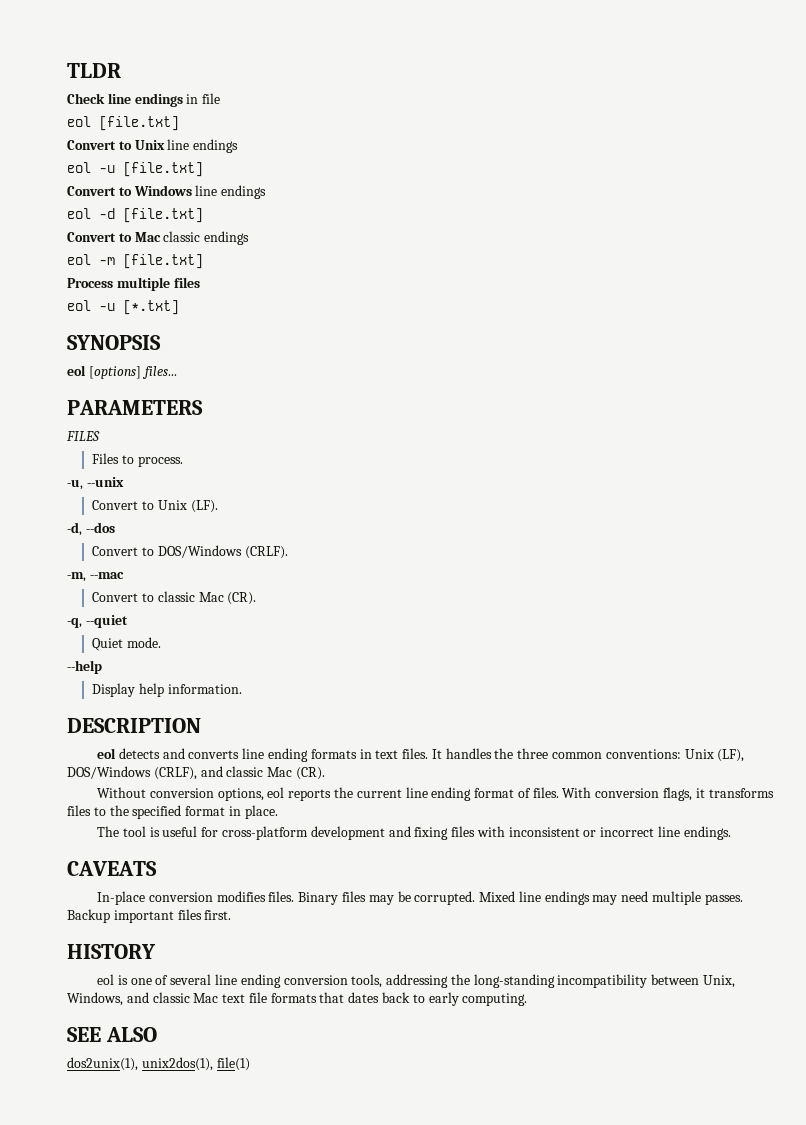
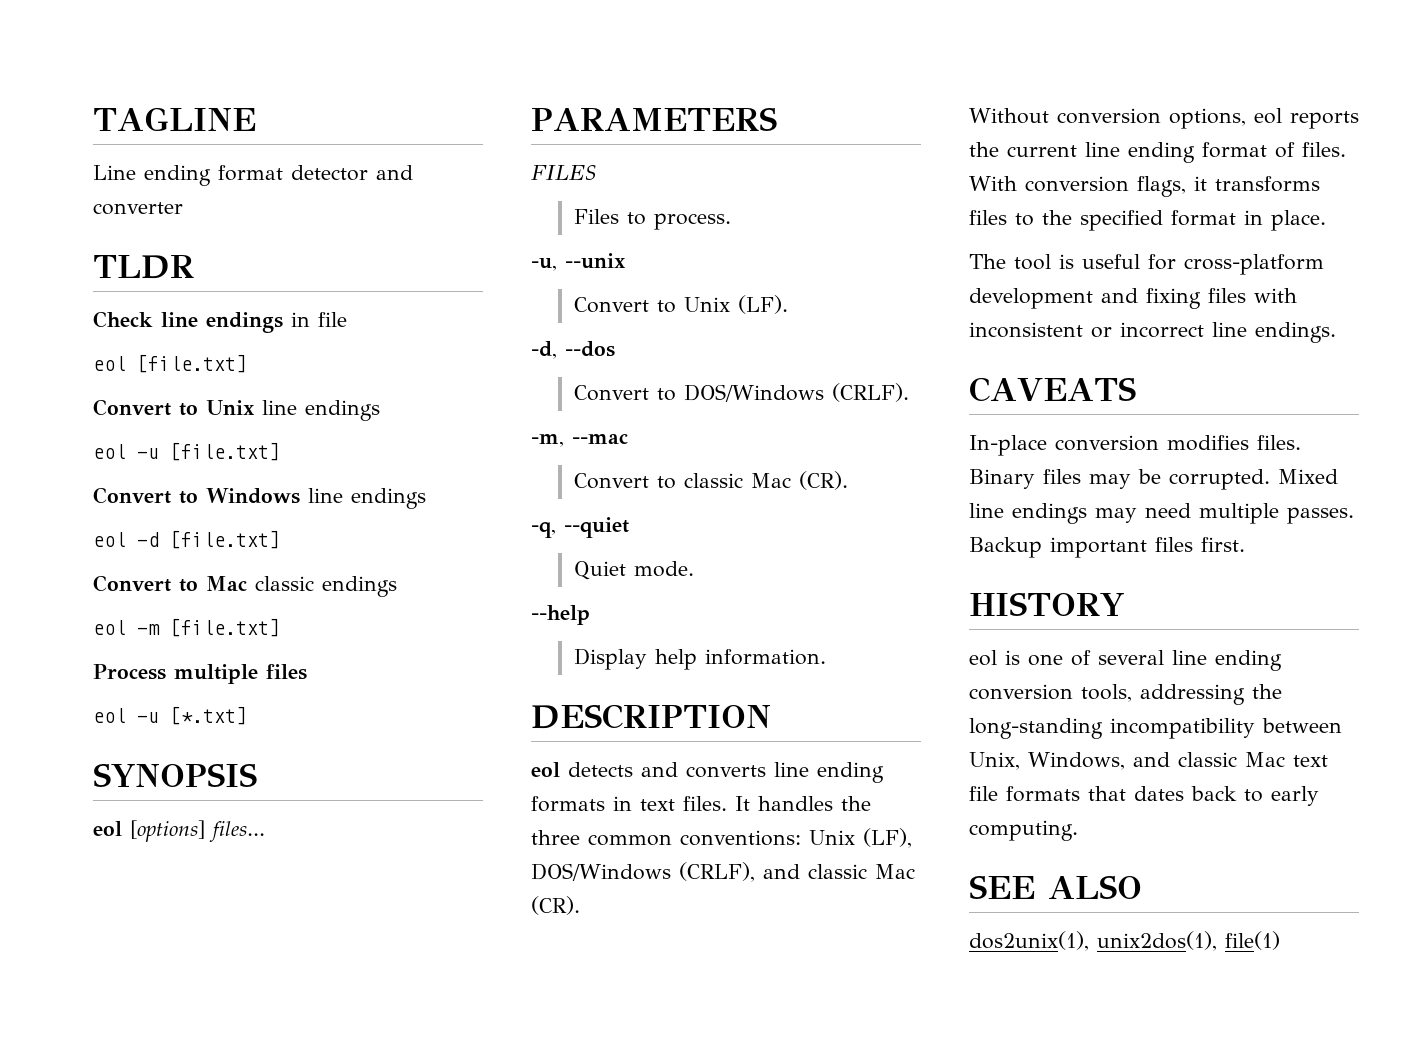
(67, 70) none -> [93,107,256,131] [93,165,413,186] [93,202,183,215] TAGLINE // Line ending format detector and converter //

